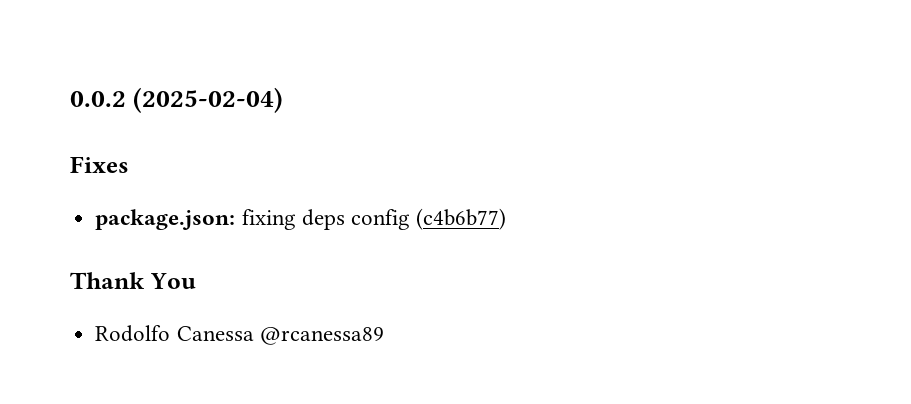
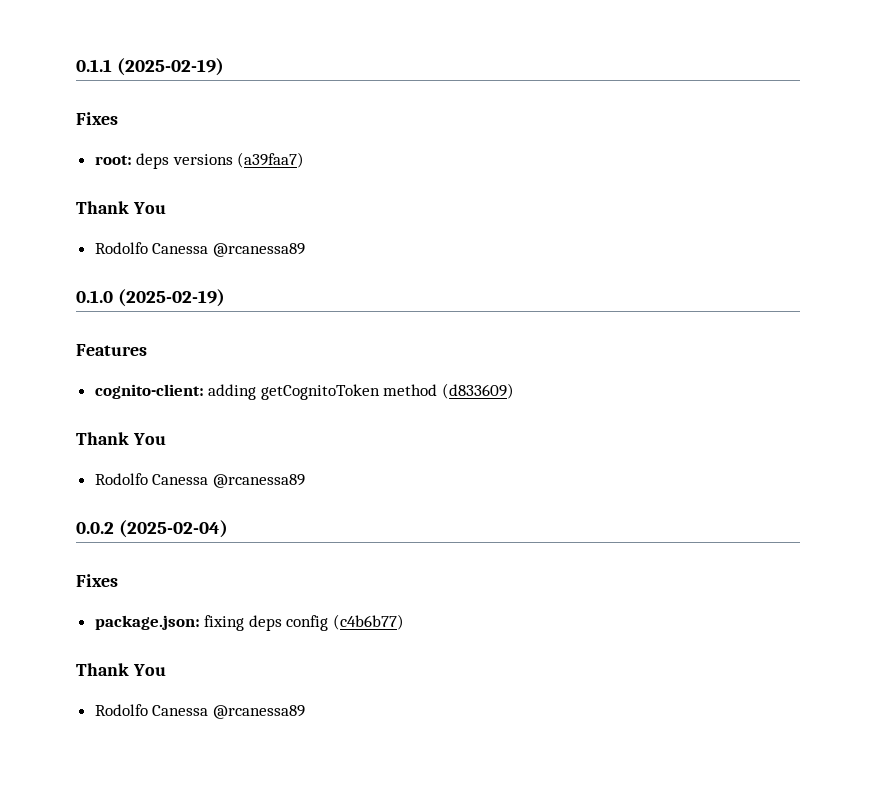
(70, 99) none -> [76,58,224,76] [76,112,118,125] [94,152,305,169] [76,201,166,214] [94,242,305,257] [76,289,225,307] [76,344,147,356] [94,383,515,400] [76,432,166,445] [94,473,305,488] 0.1.1 (2025-02-19) // Fixes // root: deps versions (a39faa7) // Thank You // Rodolfo Canessa @rcanessa89 // 0.1.0 (2025-02-19) // Features // cognito-client: adding getCognitoToken method (d833609) // Thank You // Rodolfo Canessa @rcanessa89 //

